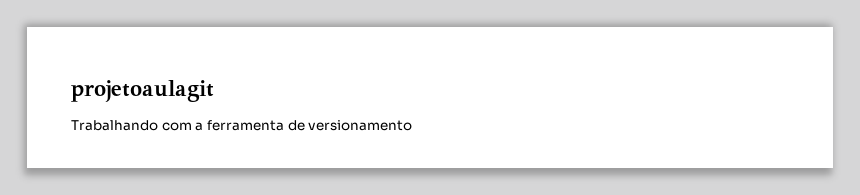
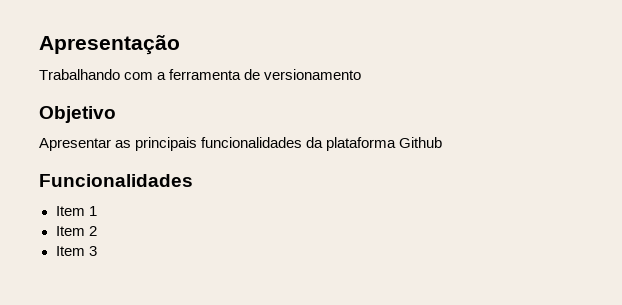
[71,80,214,102] projetoaulagit -> [39,35,180,55] Apresentação
(413, 125) none -> [39,106,116,123] [39,137,443,151] [39,174,193,187] [55,206,97,216] [55,226,97,236] [55,246,97,256] // Objetivo // Apresentar as principais funcionalidades da plataforma Github // Funcionalidades // Item 1 // Item 2 // Item 3

